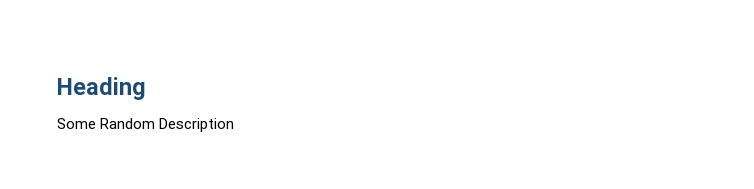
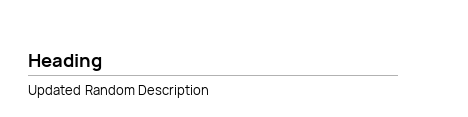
[57,118,96,129] Some -> [28,85,81,98] Updated

